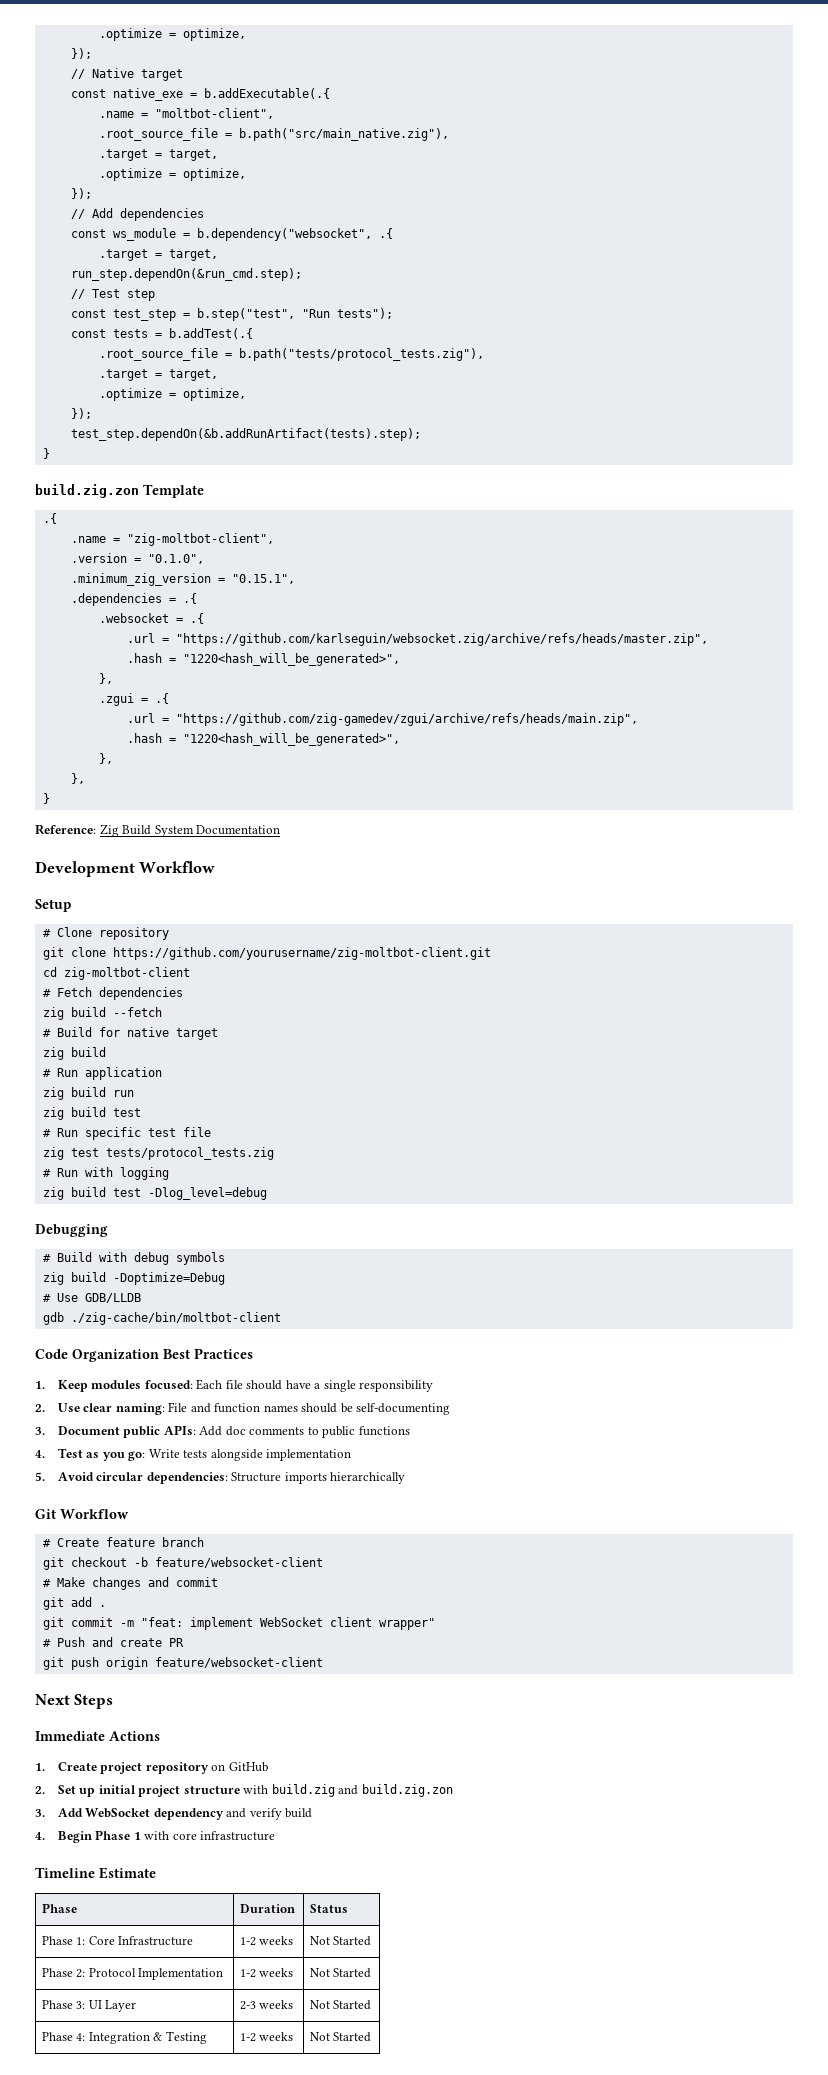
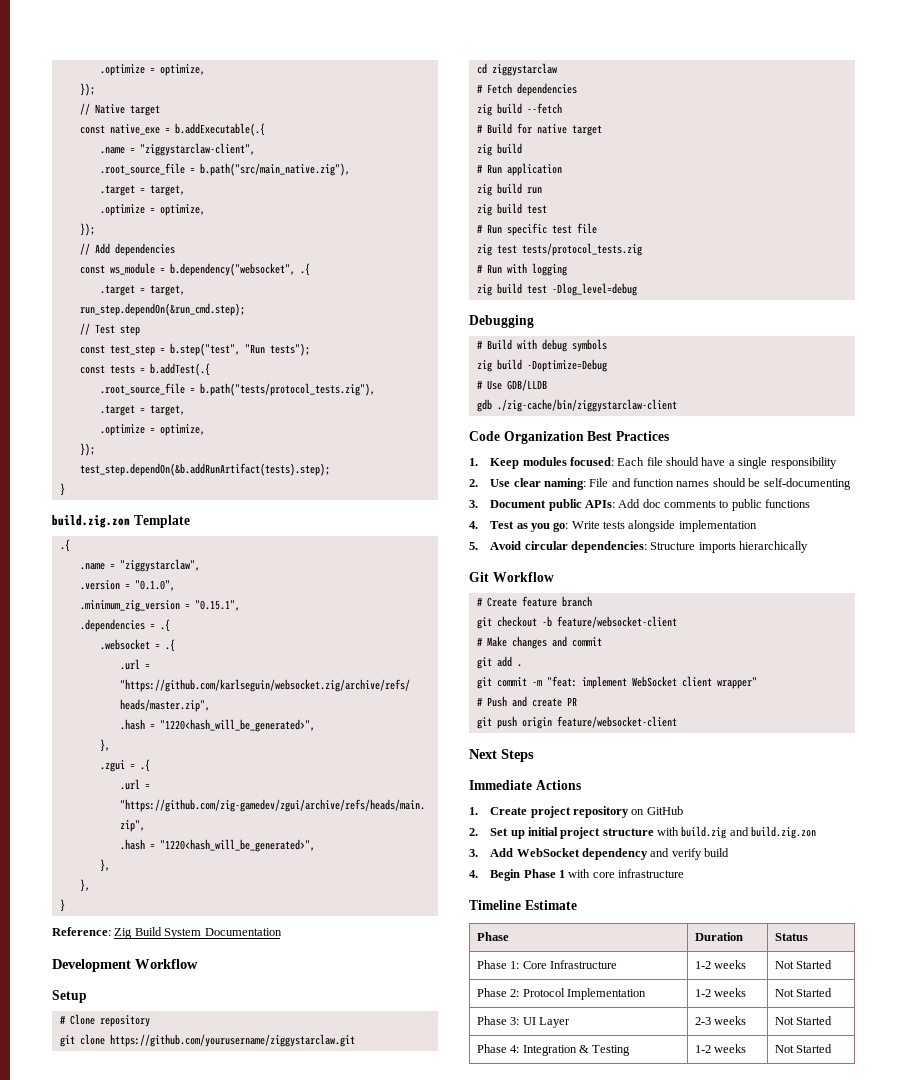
[154,108,274,119] "moltbot-client", -> [139,143,255,156] "ziggystarclaw-client",
[126,533,274,546] "zig-moltbot-client", -> [119,559,200,572] "ziggystarclaw",
[112,947,491,960] https://github.com/yourusername/zig-moltbot-client.git -> [109,1034,355,1047] https://github.com/yourusername/ziggystarclaw.git
[63,967,190,980] zig-moltbot-client -> [491,63,557,76] ziggystarclaw
[70,1312,281,1325] ./zig-cache/bin/moltbot-client -> [496,399,677,412] ./zig-cache/bin/ziggystarclaw-client

